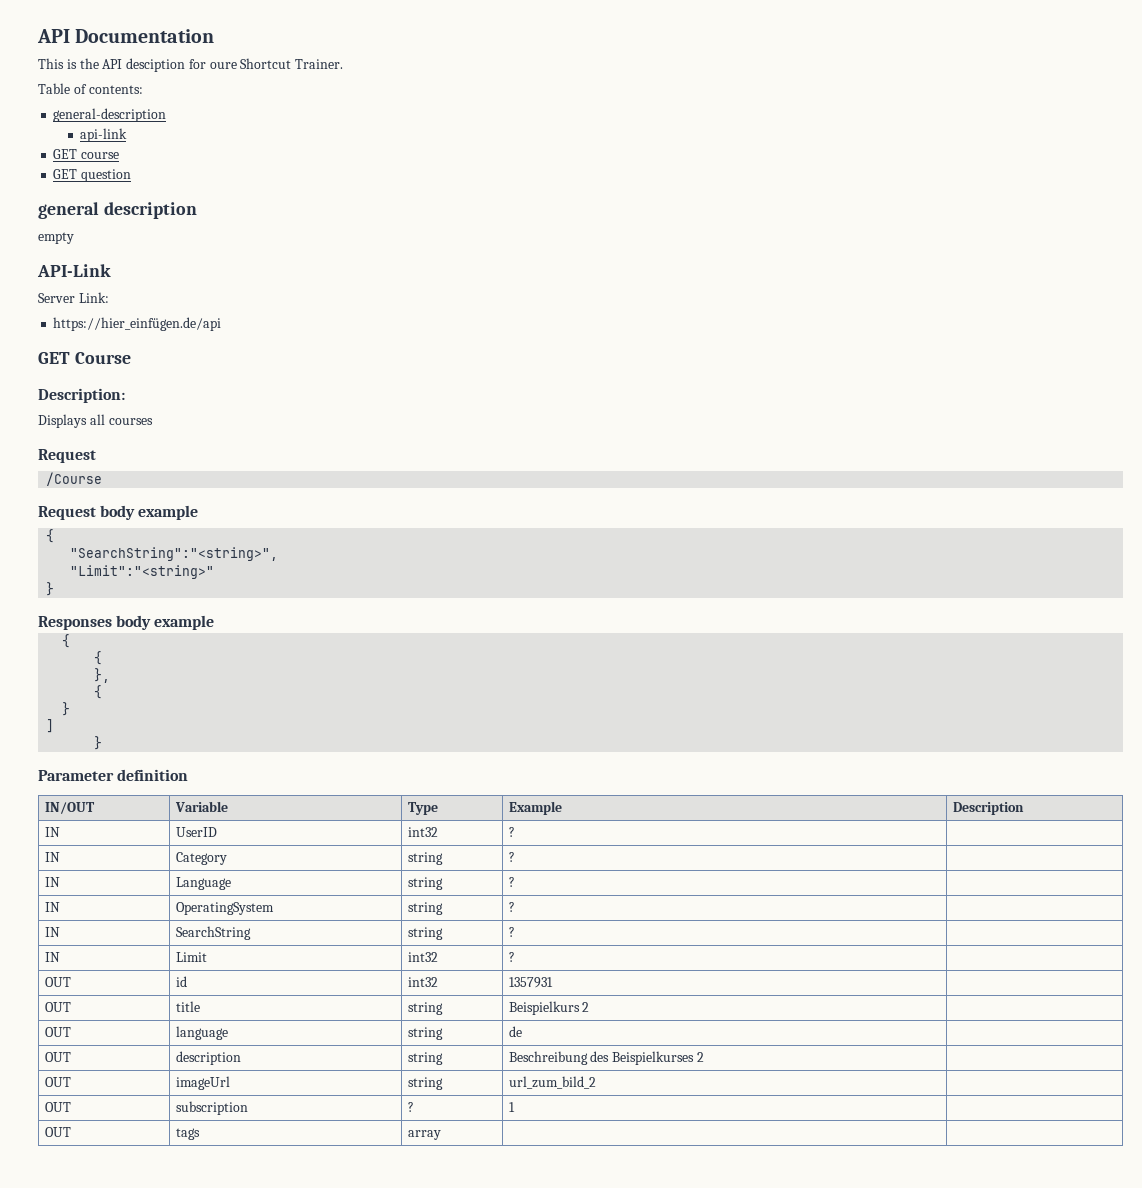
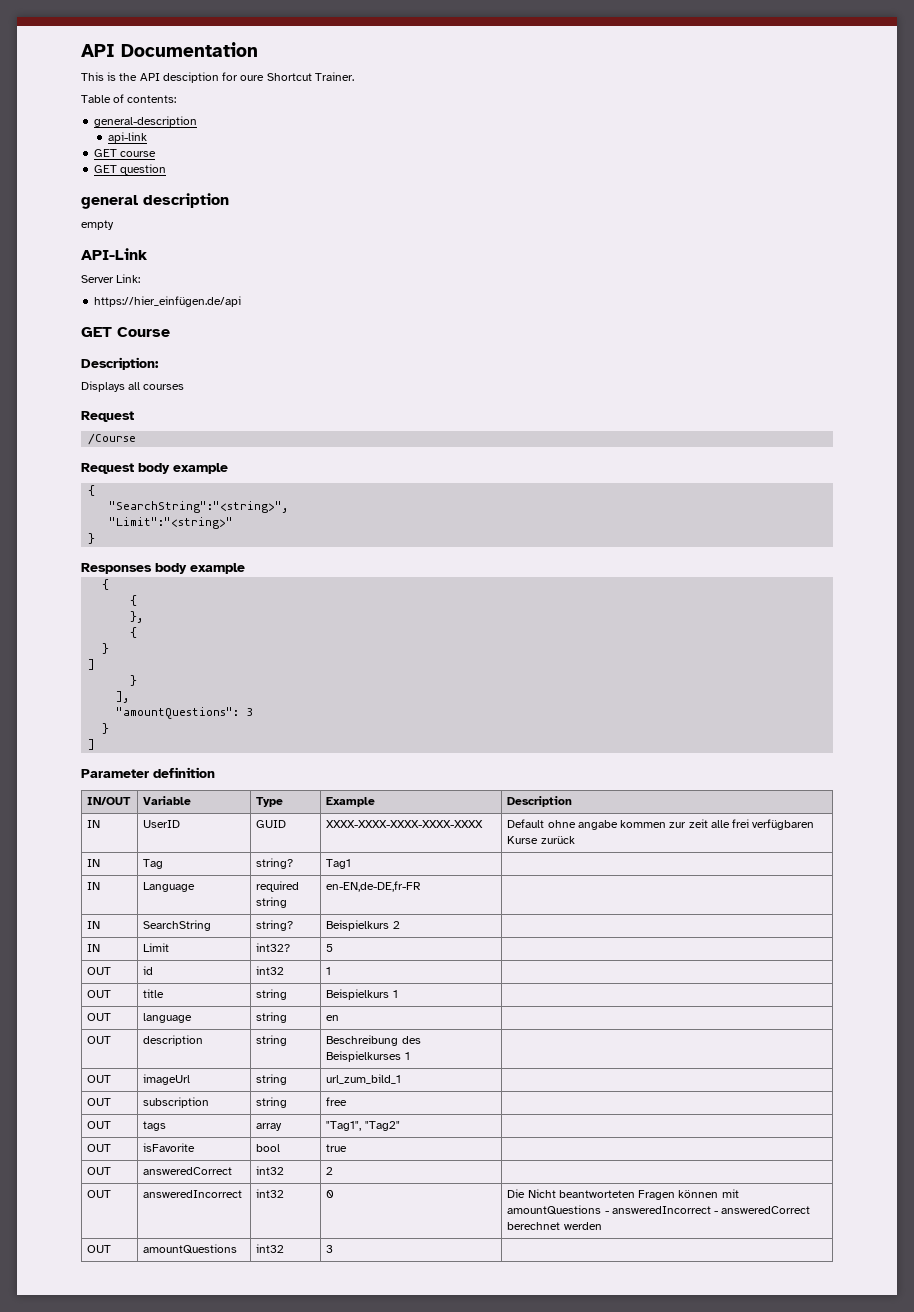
(103, 743) none -> [116,691,130,703] [116,707,254,719] [102,723,110,734] [88,739,96,750] // ], // "amountQuestions": 3 // } // ]
[407,827,438,837] [508,827,515,837] [44,852,60,862] [175,852,227,865] [407,852,443,865] [508,852,515,862] int32 | ? | // IN | Category | string | ? -> [256,820,287,828] [326,820,484,828] [507,819,815,830] [507,836,575,844] [87,859,101,867] [143,859,164,869] [256,858,294,869] [326,859,352,869] GUID | XXXX-XXXX-XXXX-XXXX-XXXX | Default ohne angabe kommen zur zeit alle frei verfügbaren Kurse zurück // IN | Tag | string? | Tag1
[407,877,443,890] [508,877,515,887] [44,902,60,912] [175,902,274,915] [407,902,443,915] [508,902,515,912] string | ? | // IN | OperatingSystem | string | ? -> [256,881,300,892] [256,897,288,908] [326,881,422,892] required string | en-EN,de-DE,fr-FR
[407,927,443,940] [508,927,515,937] string | ? -> [256,920,294,931] [326,920,400,931] string? | Beispielkurs 2
[407,952,438,962] [508,952,515,962] int32 | ? -> [256,943,291,952] [326,944,334,952] int32? | 5
[508,977,553,988] 1357931 -> [326,967,332,975] 1
[582,1002,590,1012] 2 -> [392,990,398,998] 1
[508,1026,522,1037] de -> [326,1015,340,1021] en
[696,1052,704,1062] 2 -> [404,1052,410,1060] 1
[508,1076,596,1089] url_zum_bild_2 -> [326,1074,402,1084] url_zum_bild_1
[407,1102,414,1112] [508,1102,515,1112] ? | 1 -> [256,1097,288,1108] [326,1097,348,1106] string | free
(441, 1135) none -> [326,1121,400,1131] [87,1144,112,1152] [143,1143,196,1152] [256,1144,281,1152] [326,1144,348,1152] [87,1167,112,1175] [143,1167,233,1175] [256,1166,285,1175] [326,1167,334,1175] [87,1190,112,1198] [143,1190,243,1198] [256,1189,285,1198] [326,1190,335,1198] [507,1189,739,1200] [507,1205,811,1215] [507,1222,602,1230] [87,1245,112,1253] [143,1244,238,1254] [256,1244,285,1253] [326,1245,334,1253] "Tag1", "Tag2" | // OUT | isFavorite | bool | true | // OUT | answeredCorrect | int32 | 2 | // OUT | answeredIncorrect | int32 | 0 | Die Nicht beantworteten Fragen können mit amountQuestions - answeredIncorrect - answeredCorrect berechnet werden // OUT | amountQuestions | int32 | 3

